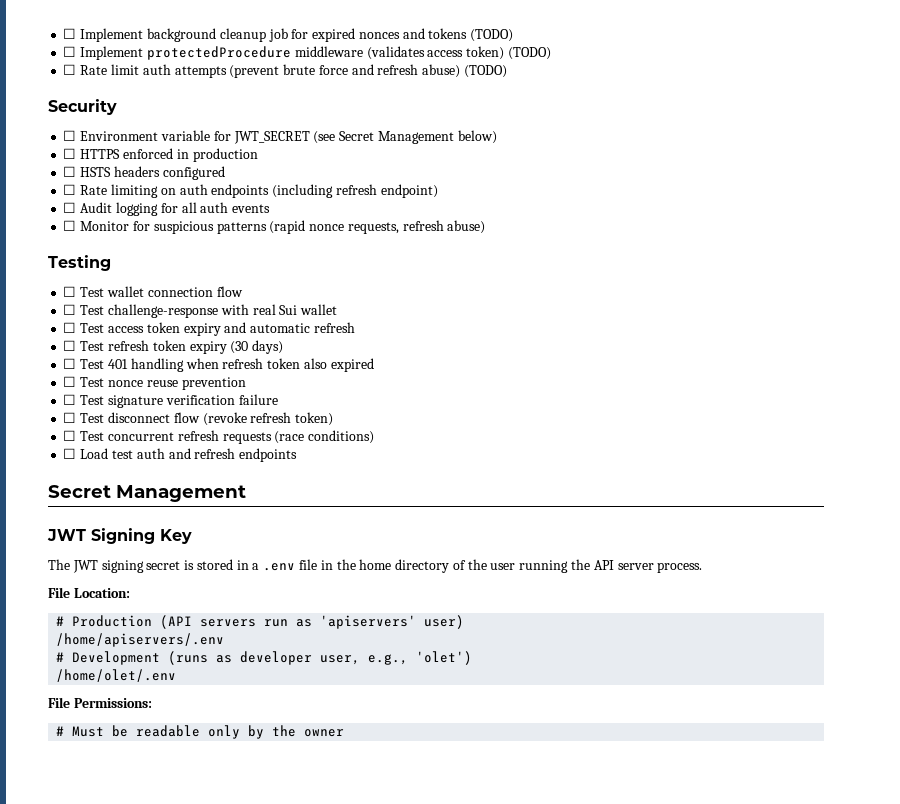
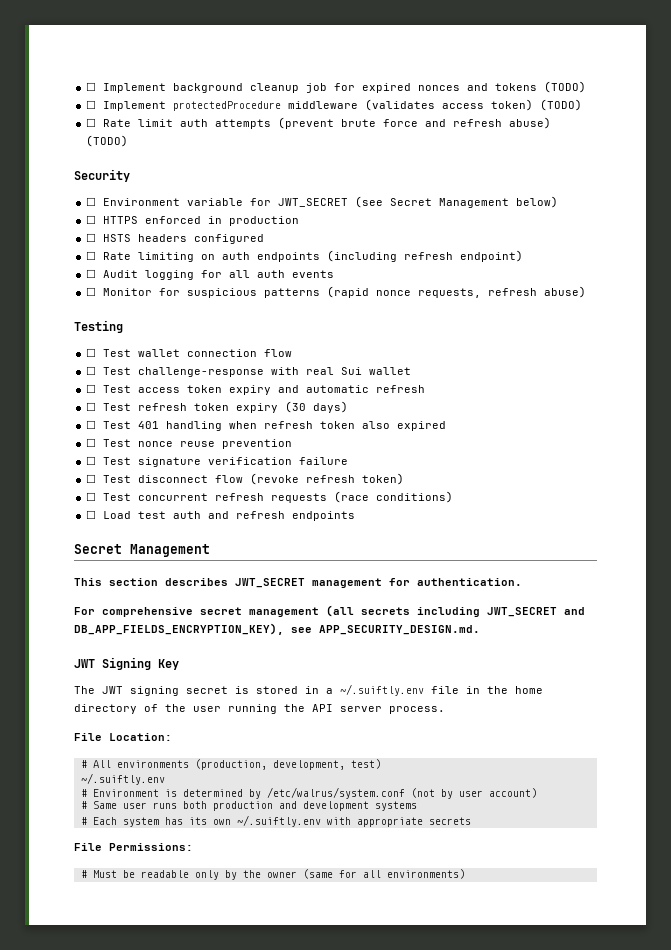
(246, 493) none -> [74,578,522,588] [74,605,585,617] [74,623,480,635] // This section describes JWT_SECRET management for authentication. // For comprehensive secret management (all secrets including JWT_SECRET and DB_APP_FIELDS_ENCRYPTION_KEY), see APP_SECURITY_DESIGN.md.
[263,563,296,571] .env -> [340,684,424,696] ~/.suiftly.env
[72,615,465,629] [56,633,225,647] [56,651,473,665] [56,669,177,682] Production (API servers run as 'apiservers' user) // /home/apiservers/.env // # Development (runs as developer user, e.g., 'olet') // /home/olet/.env -> [92,759,381,770] [80,773,165,785] [80,787,537,799] [80,801,417,811] [80,815,471,827] All environments (production, development, test) // ~/.suiftly.env // # Environment is determined by /etc/walrus/system.conf (not by user account) // # Same user runs both production and development systems // # Each system has its own ~/.suiftly.env with appropriate secrets
(345, 733) none -> [302,869,465,879] (same for all environments)

